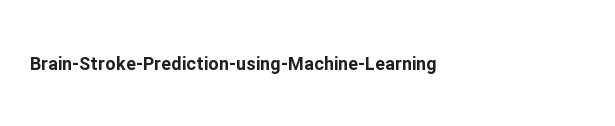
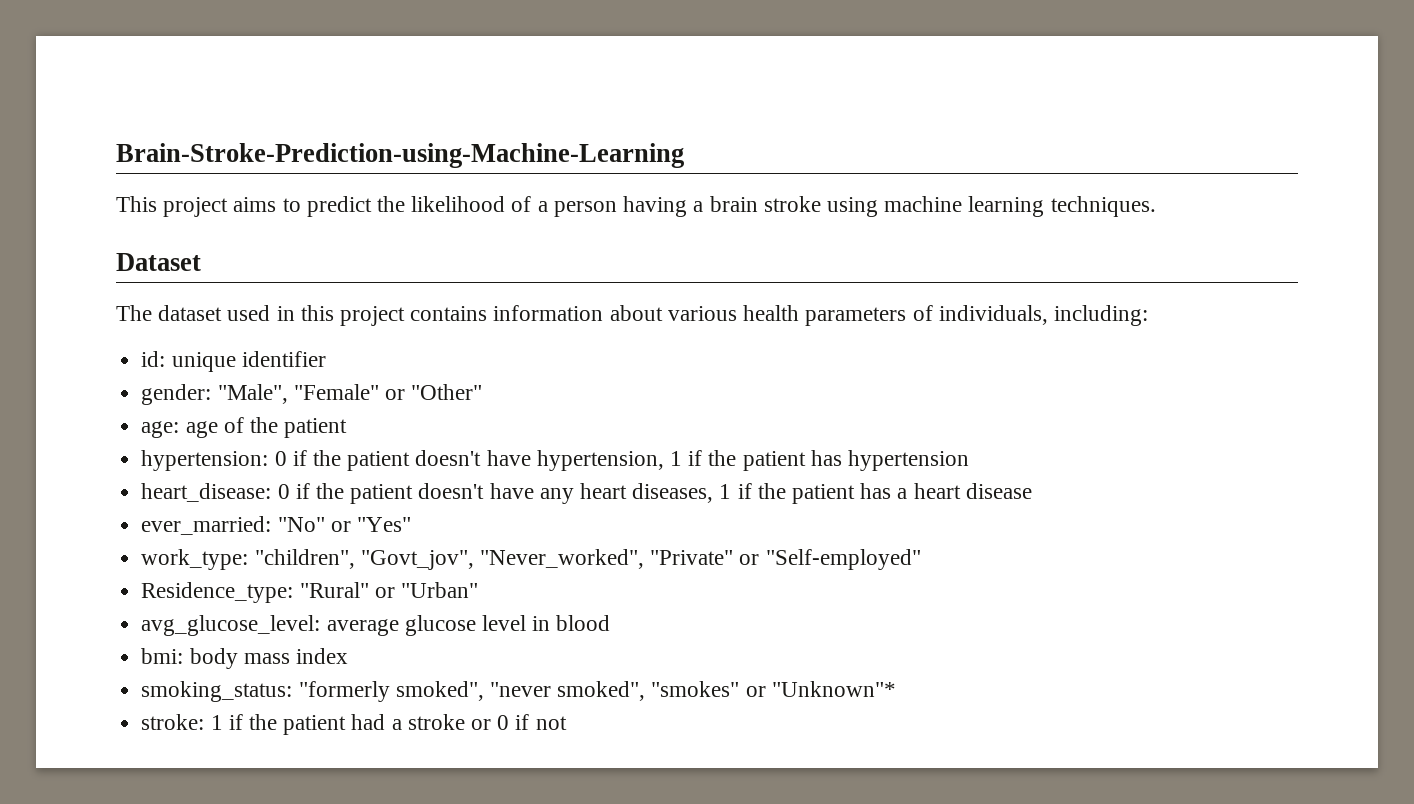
(437, 65) none -> [116,196,1156,217] [116,253,201,271] [116,305,1148,326] [141,351,326,372] [141,384,483,405] [141,417,348,438] [141,450,970,471] [141,483,1032,504] [141,516,411,535] [141,549,921,570] [141,582,478,603] [141,615,611,636] [141,648,348,669] [141,681,896,702] [141,714,567,735] // This project aims to predict the likelihood of a person having a brain stroke using machine learning techniques. // Dataset // The dataset used in this project contains information about various health parameters of individuals, including: // id: unique identifier // gender: "Male", "Female" or "Other" // age: age of the patient // hypertension: 0 if the patient doesn't have hypertension, 1 if the patient has hypertension // heart_disease: 0 if the patient doesn't have any heart diseases, 1 if the patient has a heart disease // ever_married: "No" or "Yes" // work_type: "children", "Govt_jov", "Never_worked", "Private" or "Self-employed" // Residence_type: "Rural" or "Urban" // avg_glucose_level: average glucose level in blood // bmi: body mass index // smoking_status: "formerly smoked", "never smoked", "smokes" or "Unknown"* // stroke: 1 if the patient had a stroke or 0 if not

